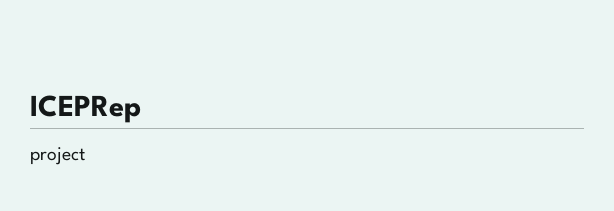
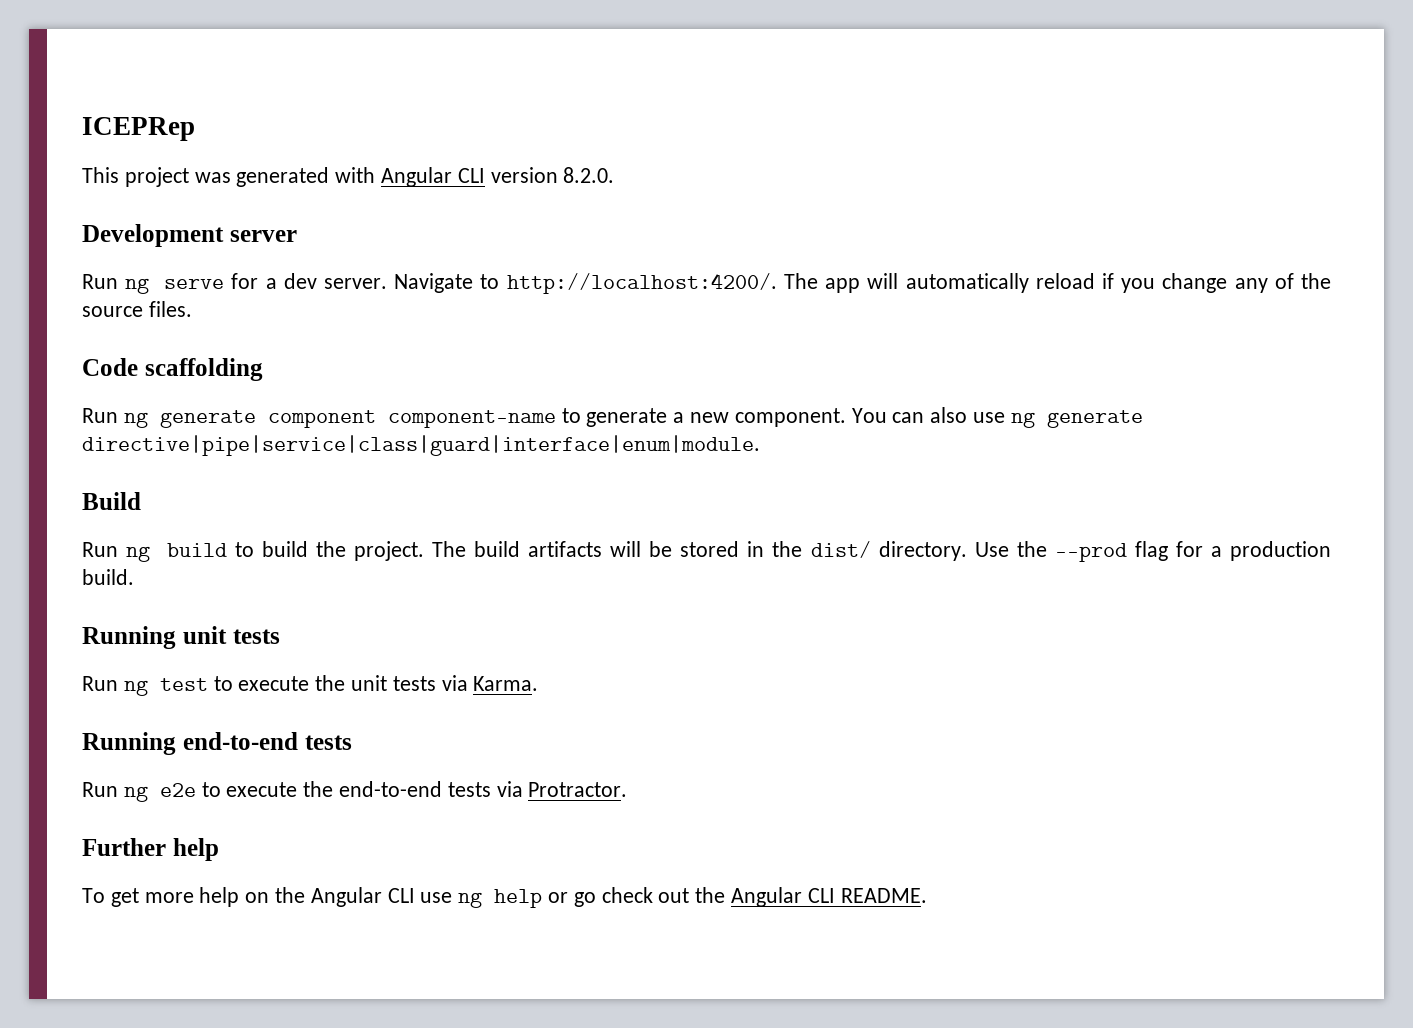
[30,147,85,165] project -> [82,167,615,187] [82,224,297,247] [82,273,1332,294] [82,301,192,317] [82,358,263,381] [82,407,1143,428] [82,435,760,456] [82,492,141,510] [82,541,1332,562] [82,569,134,585] [82,626,280,649] [82,675,539,696] [82,732,352,755] [82,781,628,802] [82,838,219,861] [82,887,927,908] This project was generated with Angular CLI version 8.2.0. // Development server // Run ng serve for a dev server. Navigate to http://localhost:4200/. The app will automatically reload if you change any of the source files. // Code scaffolding // Run ng generate component component-name to generate a new component. You can also use ng generate directive|pipe|service|class|guard|interface|enum|module. // Build // Run ng build to build the project. The build artifacts will be stored in the dist/ directory. Use the --prod flag for a production build. // Running unit tests // Run ng test to execute the unit tests via Karma. // Running end-to-end tests // Run ng e2e to execute the end-to-end tests via Protractor. // Further help // To get more help on the Angular CLI use ng help or go check out the Angular CLI README.

